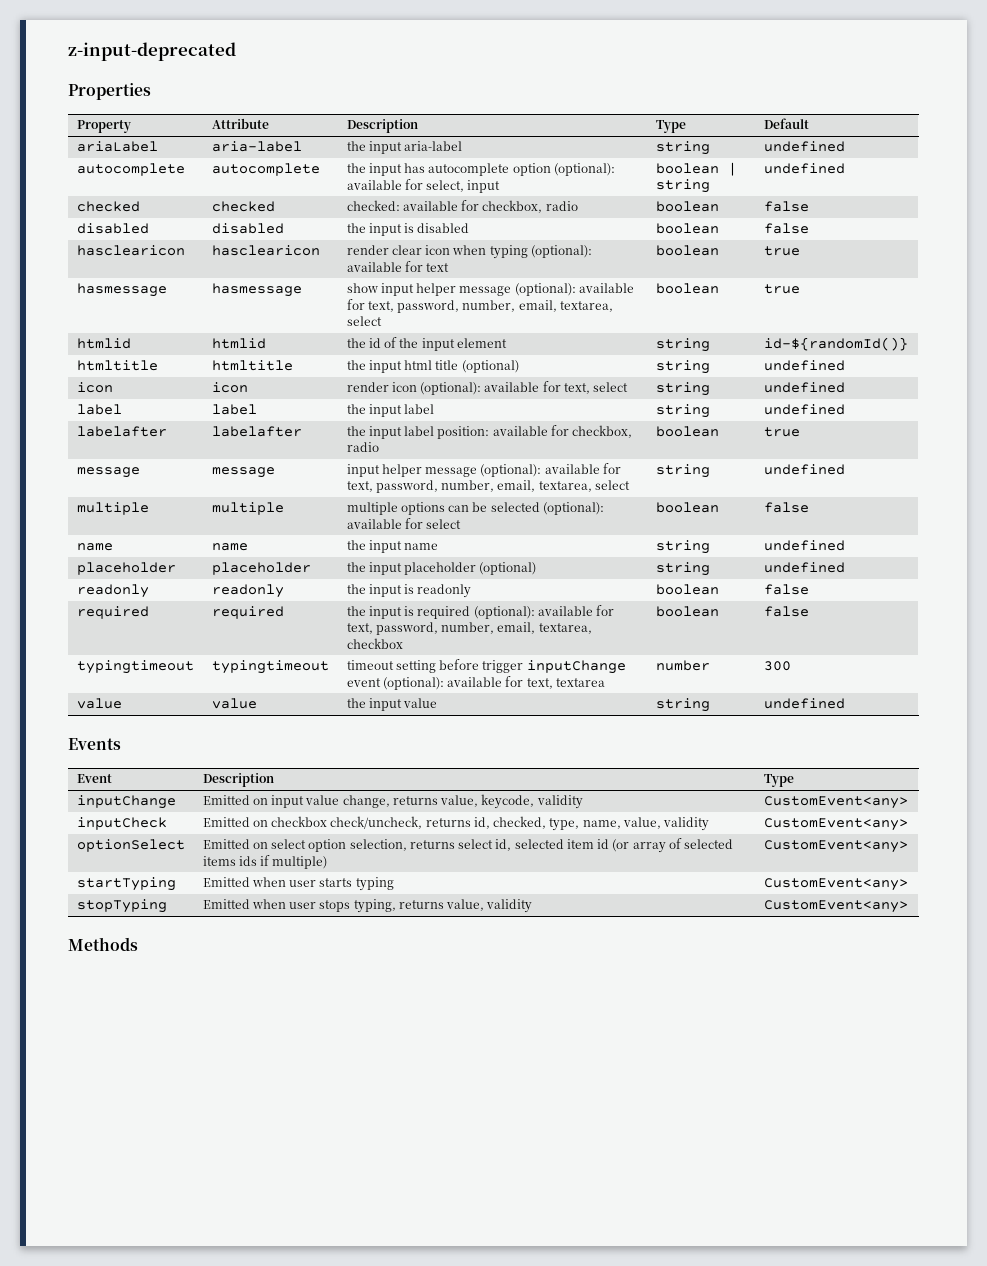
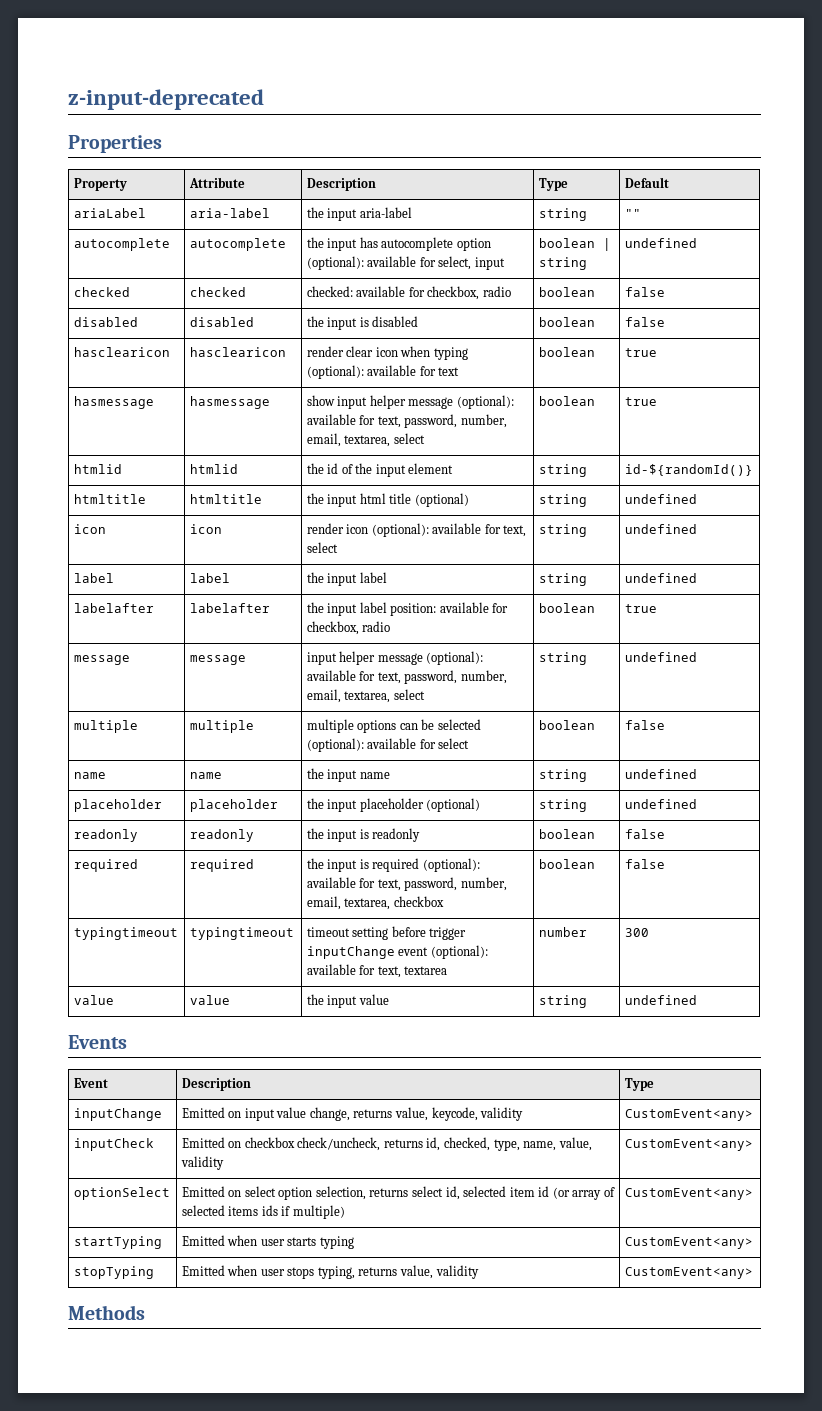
[763,141,845,152] undefined -> [624,209,641,218] ""

